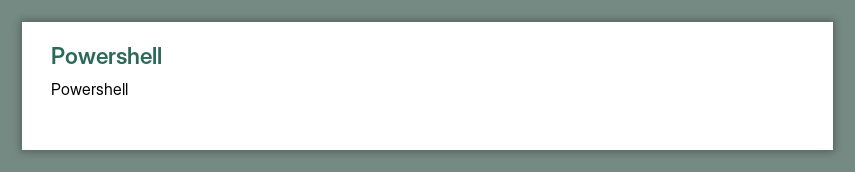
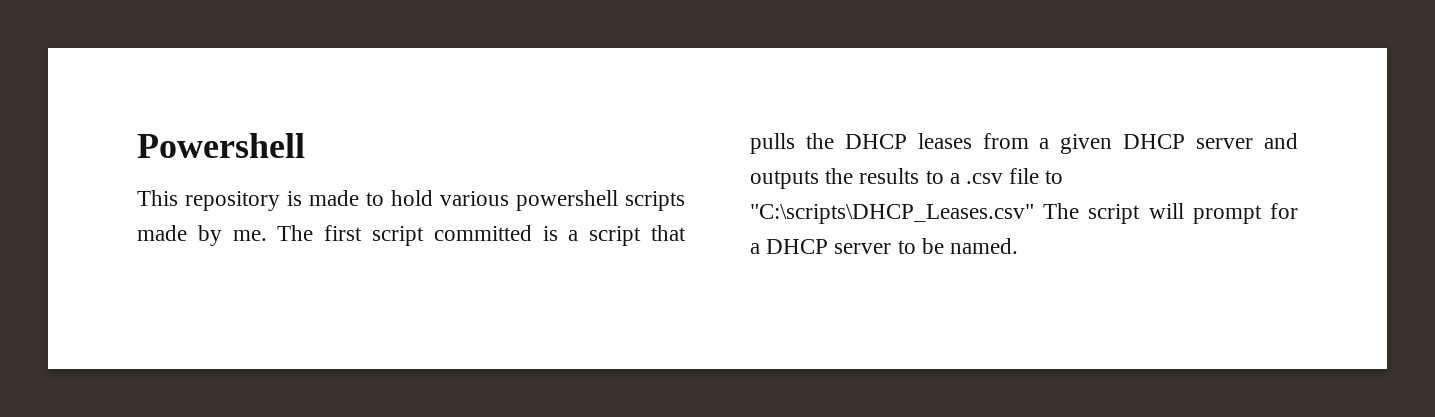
[51,83,128,95] Powershell -> [137,190,685,211] [137,225,686,246] [750,133,1298,154] [750,168,1064,189] [750,203,1298,224] [750,238,1019,254] This repository is made to hold various powershell scripts made by me. The first script committed is a script that pulls the DHCP leases from a given DHCP server and outputs the results to a .csv file to "C:\scripts\DHCP_Leases.csv" The script will prompt for a DHCP server to be named.

